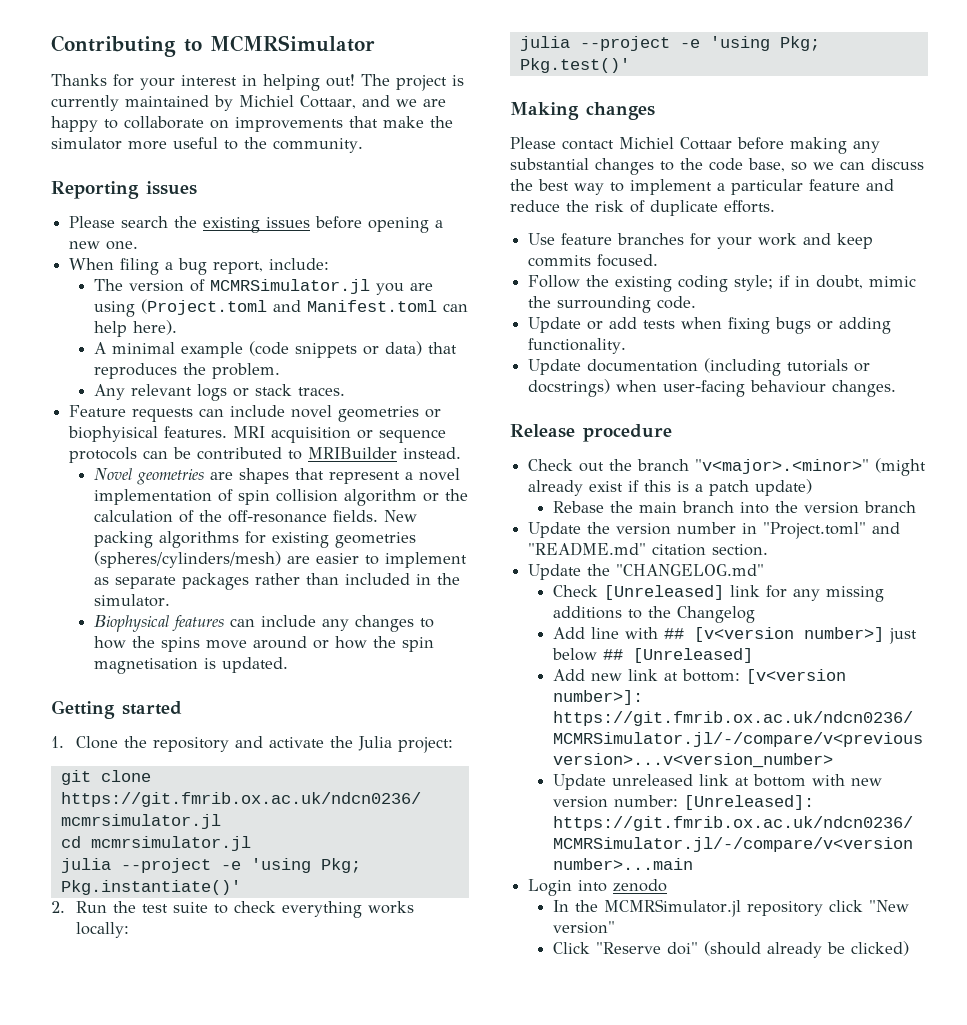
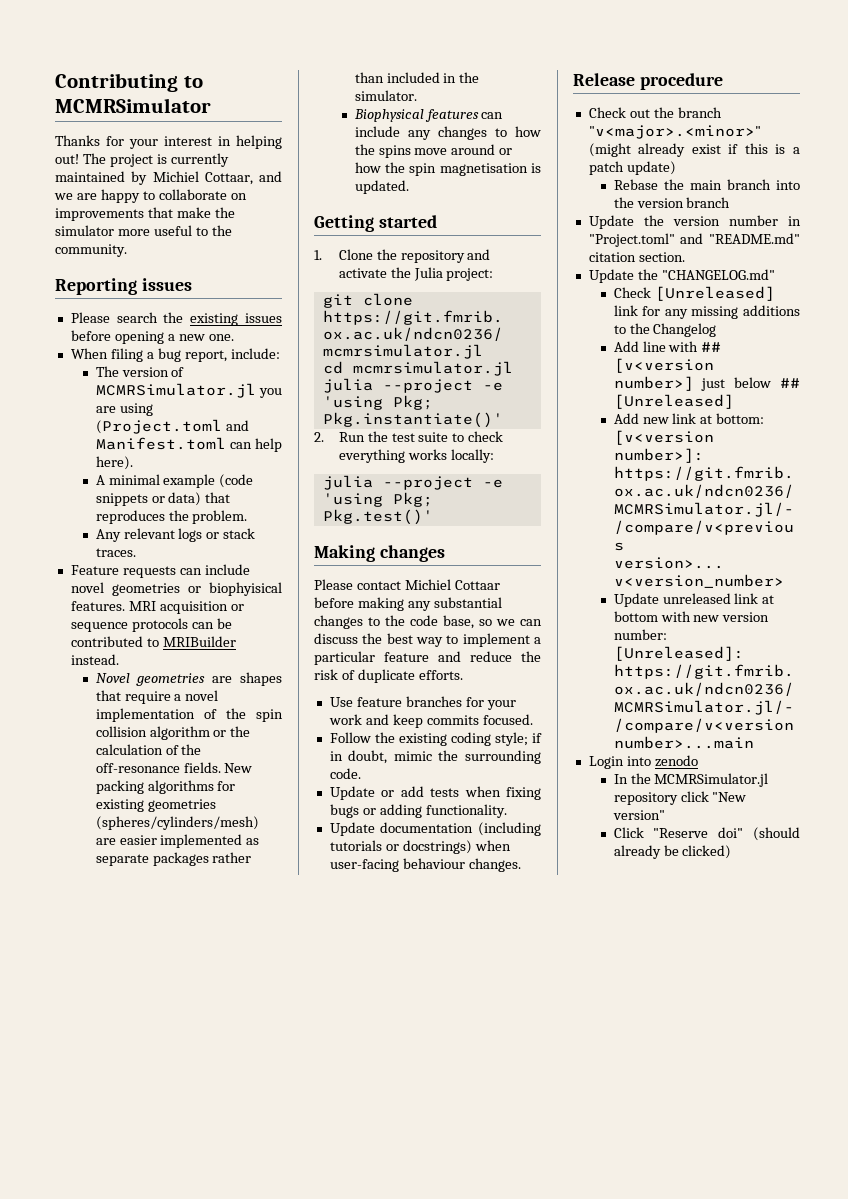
[329,471,401,484] represent -> [124,691,171,704] require
(234, 495) none -> [225,708,246,719] the
[365,552,468,568] to implement -> [160,834,243,848] implemented

